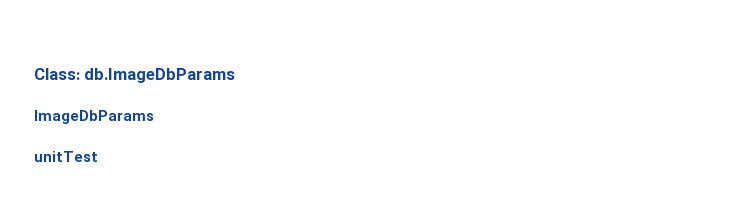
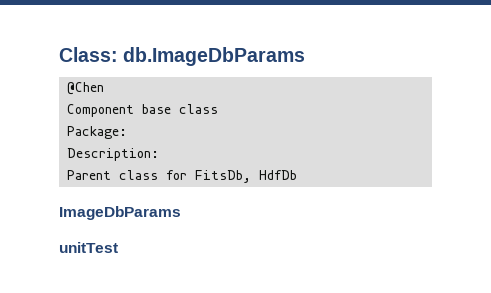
(236, 75) none -> [67,82,105,95] [67,104,219,117] [67,126,128,139] [67,148,160,161] [67,170,298,183] // @Chen // Component base class // Package: // Description: // Parent class for FitsDb, HdfDb

